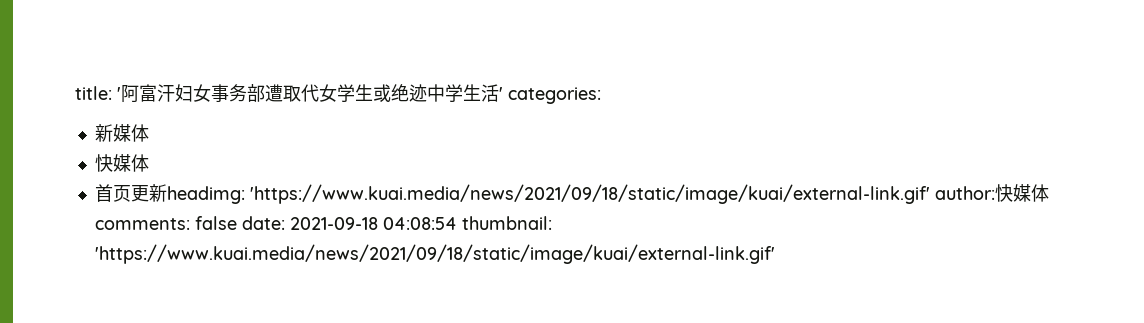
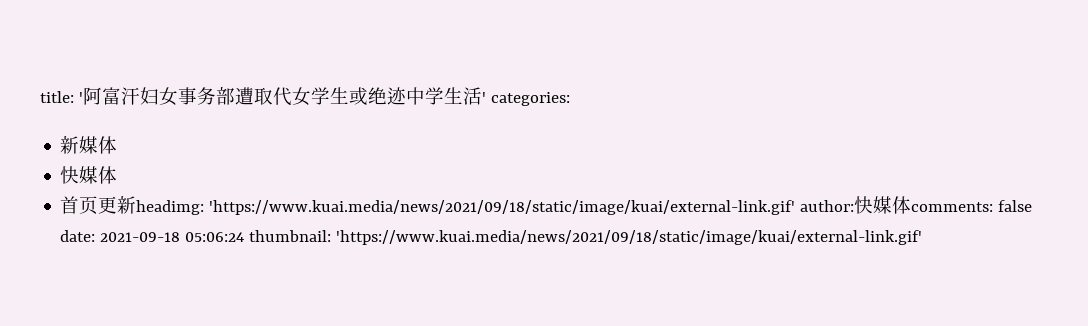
[382,217,457,230] 04:08:54 -> [185,232,245,242] 05:06:24

